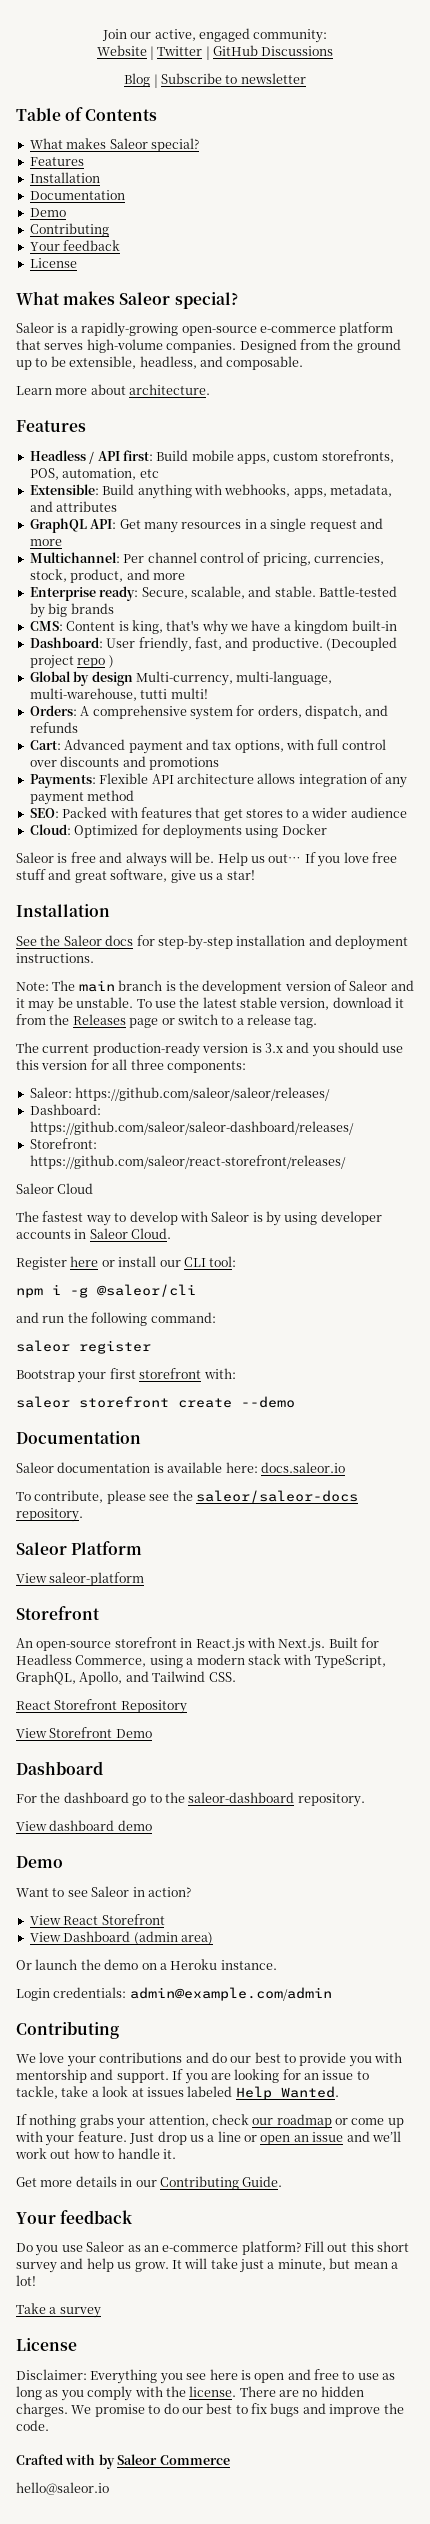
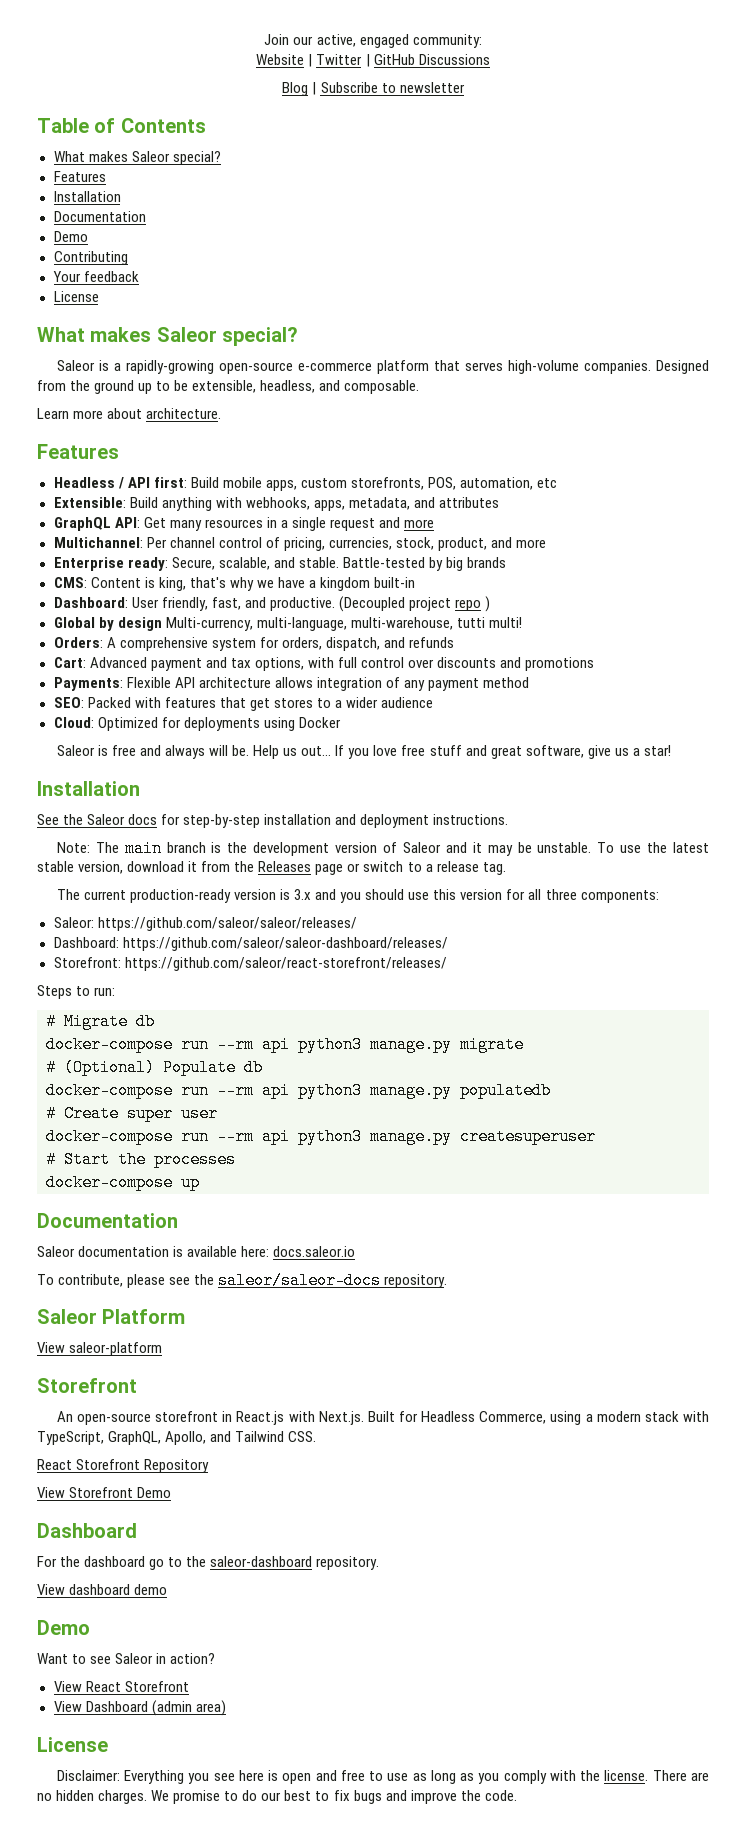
[16,1183,94,1194] [16,1211,382,1226] [16,1228,172,1239] [16,1256,237,1270] [16,1284,196,1298] [16,1312,216,1326] [16,1340,151,1354] [16,1368,236,1383] [16,1396,295,1408] Saleor Cloud // The fastest way to develop with Saleor is by using developer accounts in Saleor Cloud. // Register here or install our CLI tool: // npm i -g @saleor/cli // and run the following command: // saleor register // Bootstrap your first storefront with: // saleor storefront create --demo -> [37,985,116,999] [46,1013,155,1030] [46,1036,524,1053] [46,1059,263,1076] [46,1082,551,1099] [46,1105,218,1122] [46,1128,596,1145] [46,1151,236,1168] [46,1174,200,1191] Steps to run: // # Migrate db // docker-compose run --rm api python3 manage.py migrate // # (Optional) Populate db // docker-compose run --rm api python3 manage.py populatedb // # Create super user // docker-compose run --rm api python3 manage.py createsuperuser // # Start the processes // docker-compose up
[16,1959,277,1970] [16,1987,332,2001] [16,2021,119,2039] [16,2052,403,2067] [16,2069,369,2084] [16,2086,339,2100] [16,2114,404,2129] [15,2131,401,2146] [15,2148,176,2159] [16,2176,283,2190] [16,2210,134,2224] [16,2241,410,2256] [16,2258,398,2273] [16,2275,36,2286] [16,2303,101,2318] // Or launch the demo on a Heroku instance. // Login credentials: admin@example.com/admin // Contributing // We love your contributions and do our best to provide you with mentorship and support. If you are looking for an issue to tackle, take a look at issues labeled Help Wanted. // If nothing grabs your attention, check our roadmap or come up with your feature. Just drop us a line or open an issue and we’ll work out how to handle it. // Get more details in our Contributing Guide. // Your feedback // Do you use Saleor as an e-commerce platform? Fill out this short survey and help us grow. It will take just a minute, but mean a lot! // Take a survey -> (226, 1708) none
[16,2454,230,2469] [16,2482,109,2495] // Crafted with by Saleor Commerce // hello@saleor.io -> (517, 1795) none

